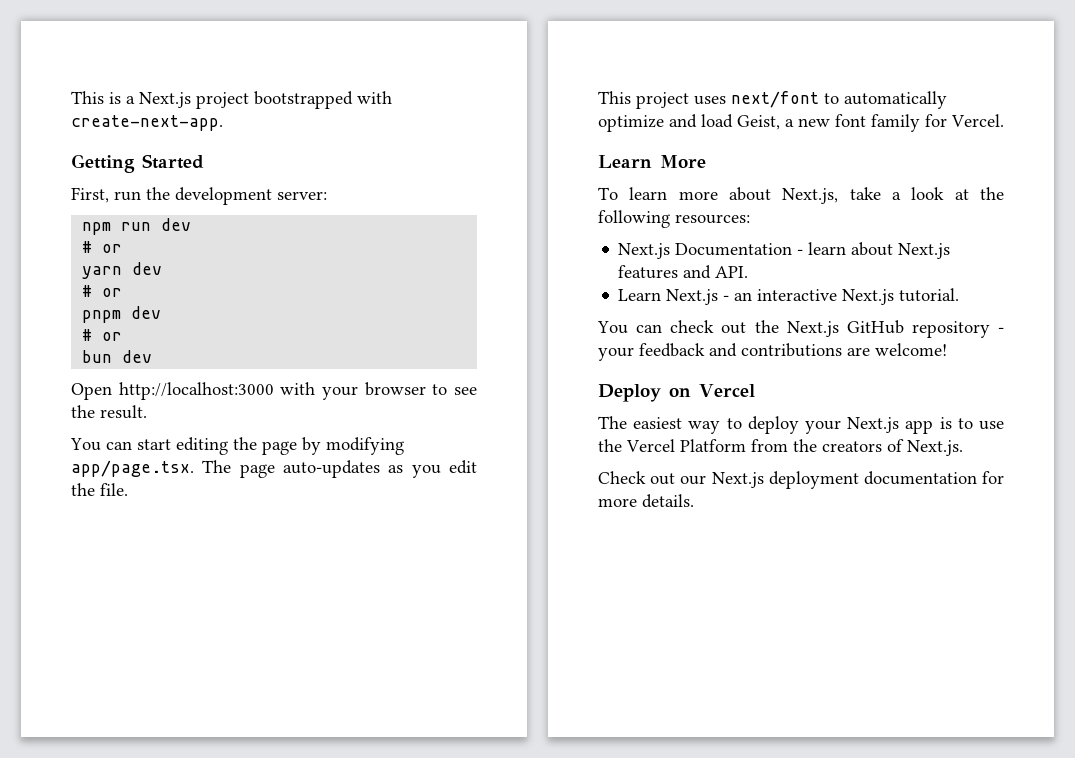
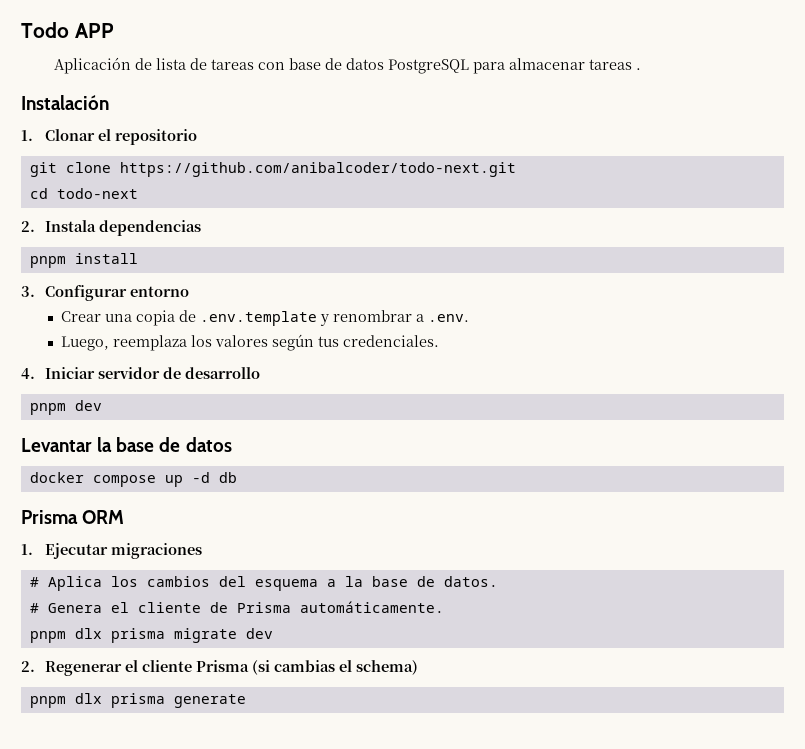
[71,91,392,109] [71,115,223,131] [71,154,204,173] [71,187,327,205] [82,218,192,235] [82,241,123,253] [82,262,163,279] [82,285,123,297] [82,306,162,323] [82,329,123,341] [82,350,153,363] [71,382,478,400] [71,405,147,419] [70,437,404,455] [71,460,477,478] [71,483,128,496] [598,91,947,109] [598,114,1004,132] [598,155,706,168] [598,187,1004,204] [598,210,750,228] [618,242,951,259] [618,265,749,279] [618,288,960,305] [597,320,1004,338] [598,343,947,361] [598,384,755,402] [598,416,1004,434] [598,439,963,456] [598,471,1004,489] [598,494,694,508] This is a Next.js project bootstrapped with create-next-app. // Getting Started // First, run the development server: // npm run dev // # or // yarn dev // # or // pnpm dev // # or // bun dev // Open http://localhost:3000 with your browser to see the result. // You can start editing the page by modifying app/page.tsx. The page auto-updates as you edit the file. // This project uses next/font to automatically optimize and load Geist, a new font family for Vercel. // Learn More // To learn more about Next.js, take a look at the following resources: // Next.js Documentation - learn about Next.js features and API. // Learn Next.js - an interactive Next.js tutorial. // You can check out the Next.js GitHub repository - your feedback and contributions are welcome! // Deploy on Vercel // The easiest way to deploy your Next.js app is to use the Vercel Platform from the creators of Next.js. // Check out our Next.js deployment documentation for more details. -> [21,22,114,38] [53,57,641,74] [21,95,109,110] [21,129,198,145] [29,162,516,177] [29,188,138,199] [21,220,202,236] [29,253,138,268] [21,285,190,301] [61,310,470,326] [61,334,440,351] [21,367,261,379] [29,400,102,415] [21,437,232,452] [29,472,237,487] [21,510,125,524] [21,543,203,559] [29,576,498,591] [29,601,444,613] [29,628,273,643] [21,660,419,676] [29,693,246,708] Todo APP // Aplicación de lista de tareas con base de datos PostgreSQL para almacenar tareas . // Instalación // 1. Clonar el repositorio // git clone https://github.com/anibalcoder/todo-next.git // cd todo-next // 2. Instala dependencias // pnpm install // 3. Configurar entorno // Crear una copia de .env.template y renombrar a .env. // Luego, reemplaza los valores según tus credenciales. // 4. Iniciar servidor de desarrollo // pnpm dev // Levantar la base de datos // docker compose up -d db // Prisma ORM // 1. Ejecutar migraciones // # Aplica los cambios del esquema a la base de datos. // # Genera el cliente de Prisma automáticamente. // pnpm dlx prisma migrate dev // 2. Regenerar el cliente Prisma (si cambias el schema) // pnpm dlx prisma generate

